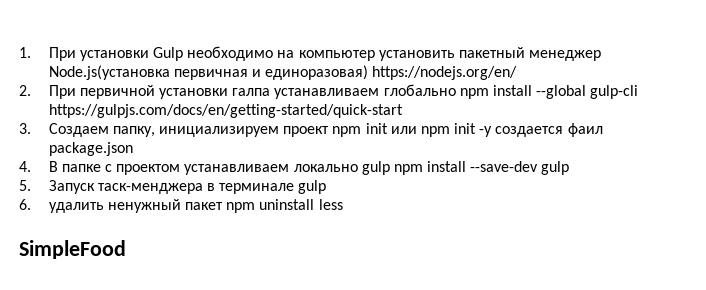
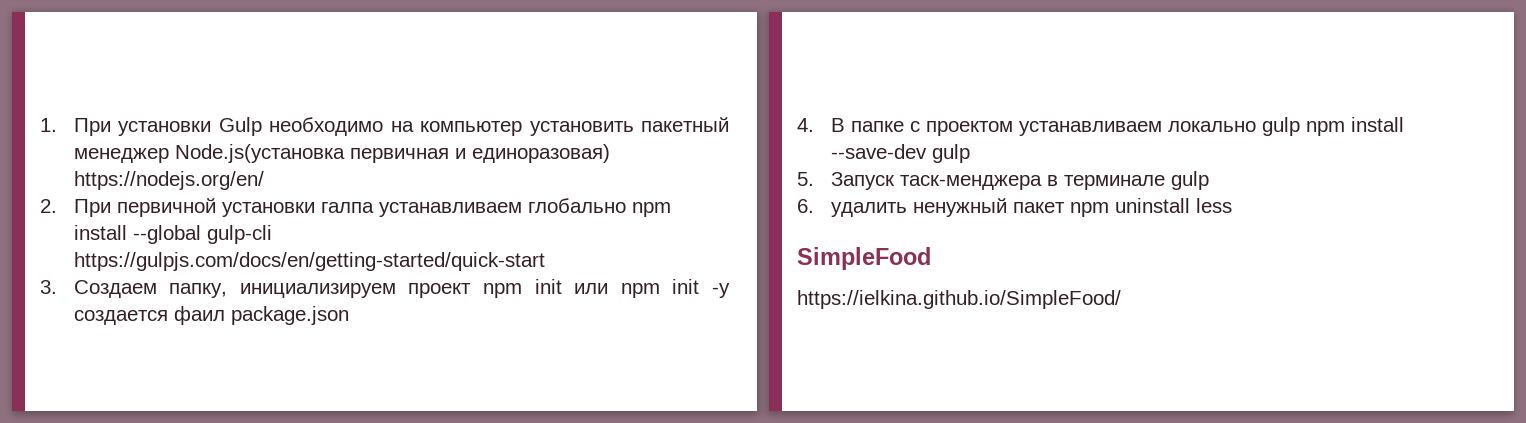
(126, 249) none -> [797,290,1121,309] // https://ielkina.github.io/SimpleFood/

